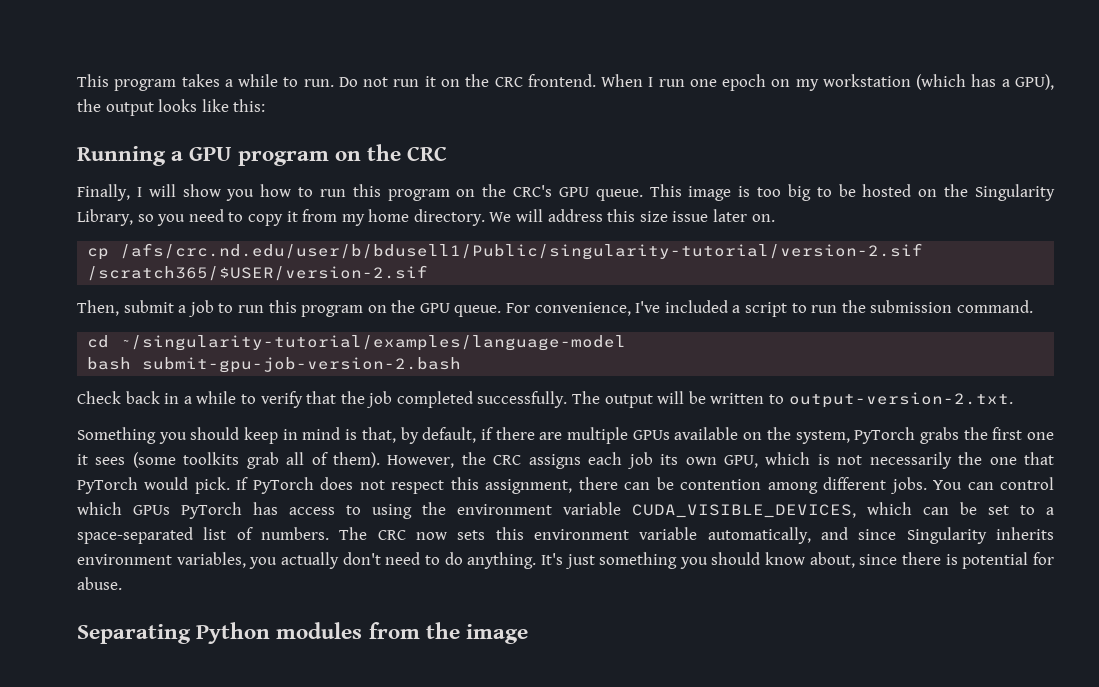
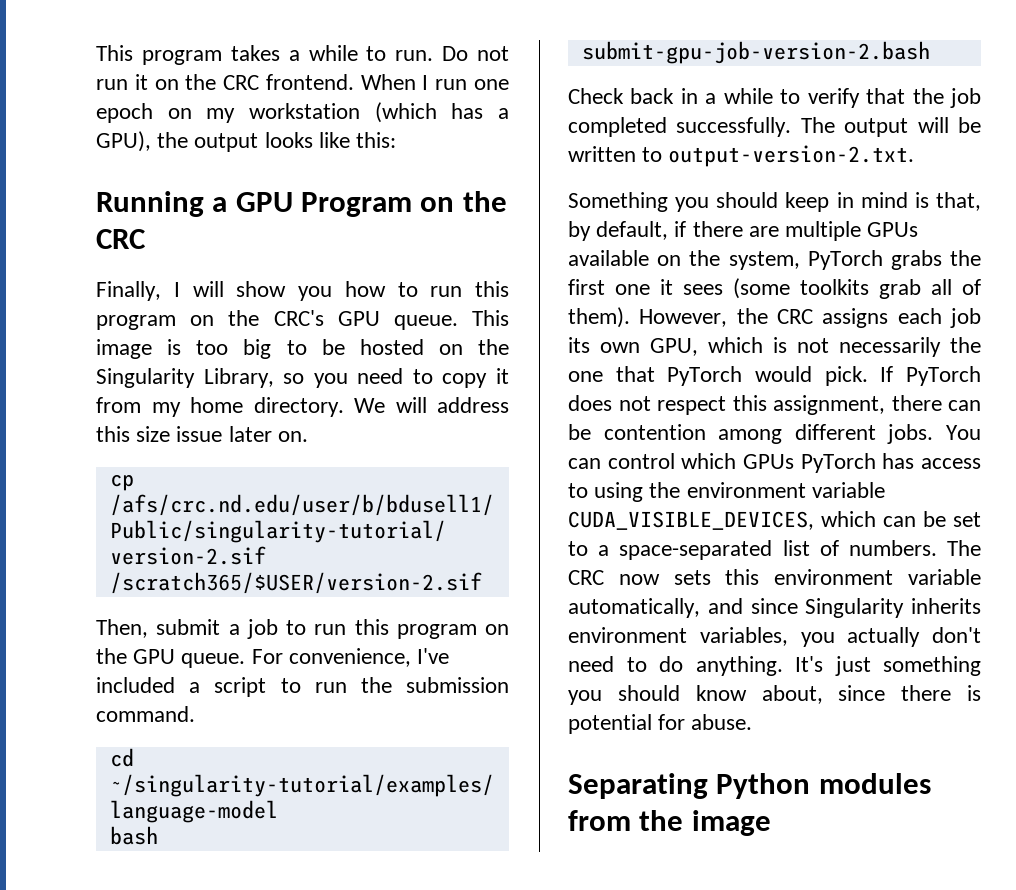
[237,151,329,166] program -> [301,192,413,217] Program

